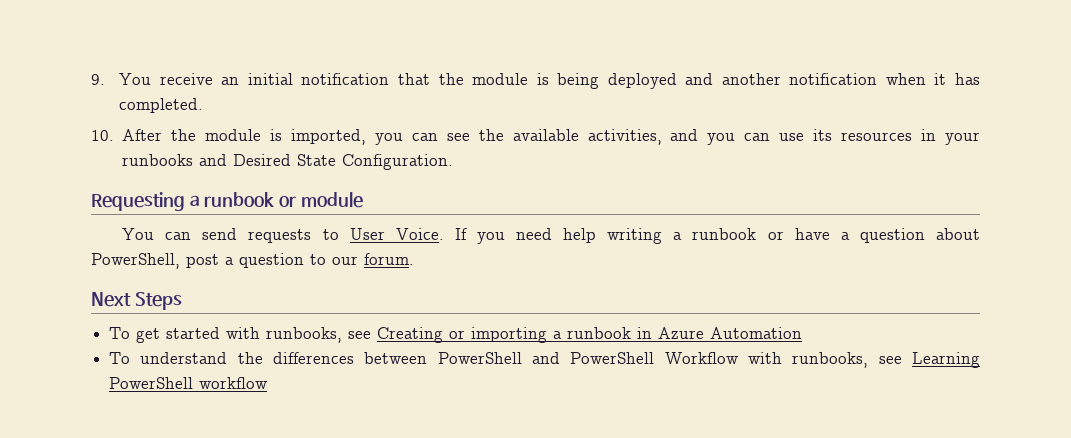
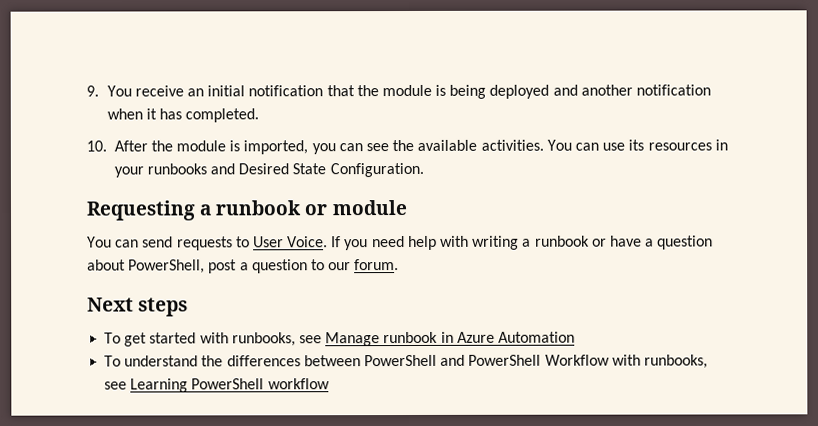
[587,129,736,145] activities, and you -> [480,139,572,151] activities. You
(597, 235) none -> [440,235,470,247] with
[134,292,182,310] Steps -> [138,297,189,317] steps
[377,327,563,343] Creating or importing a -> [325,332,381,347] Manage

